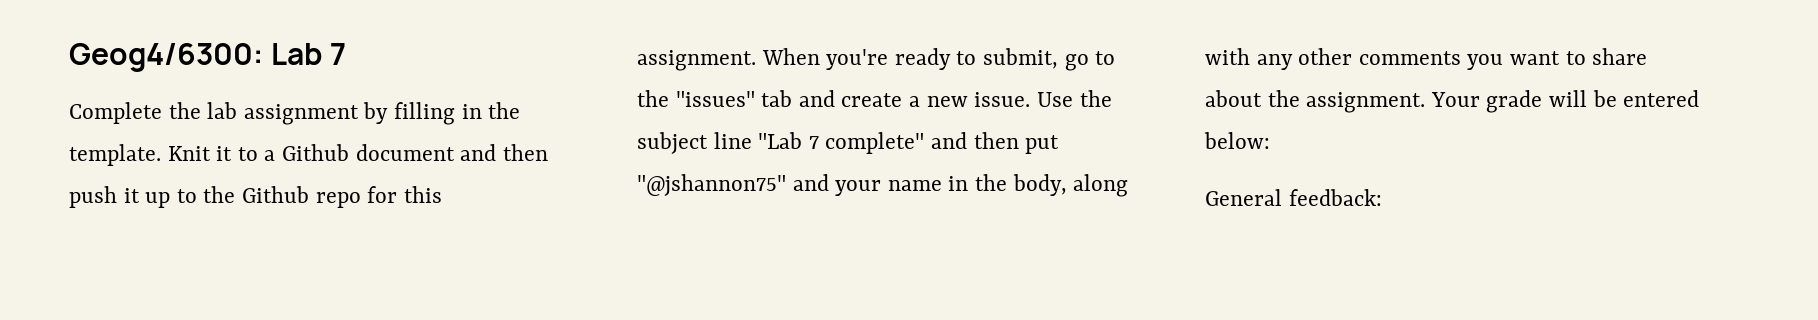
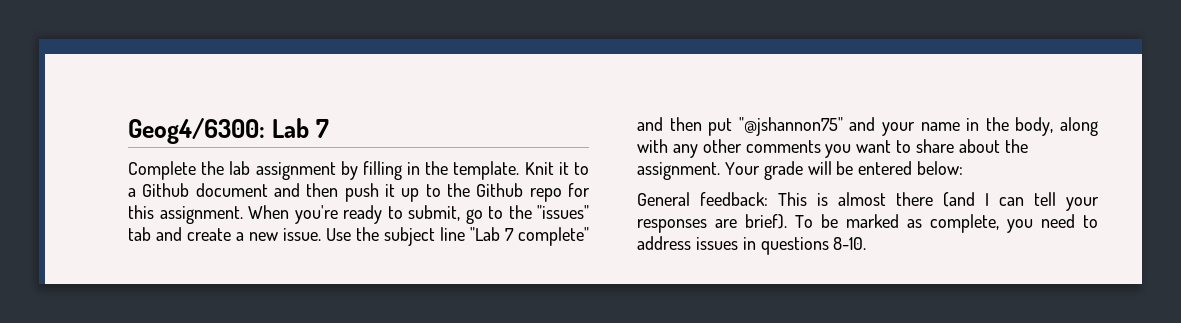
(1382, 197) none -> [778,192,1099,211] [637,214,1098,233] [637,236,867,255] This is almost there (and I can tell your responses are brief). To be marked as complete, you need to address issues in questions 8-10.

